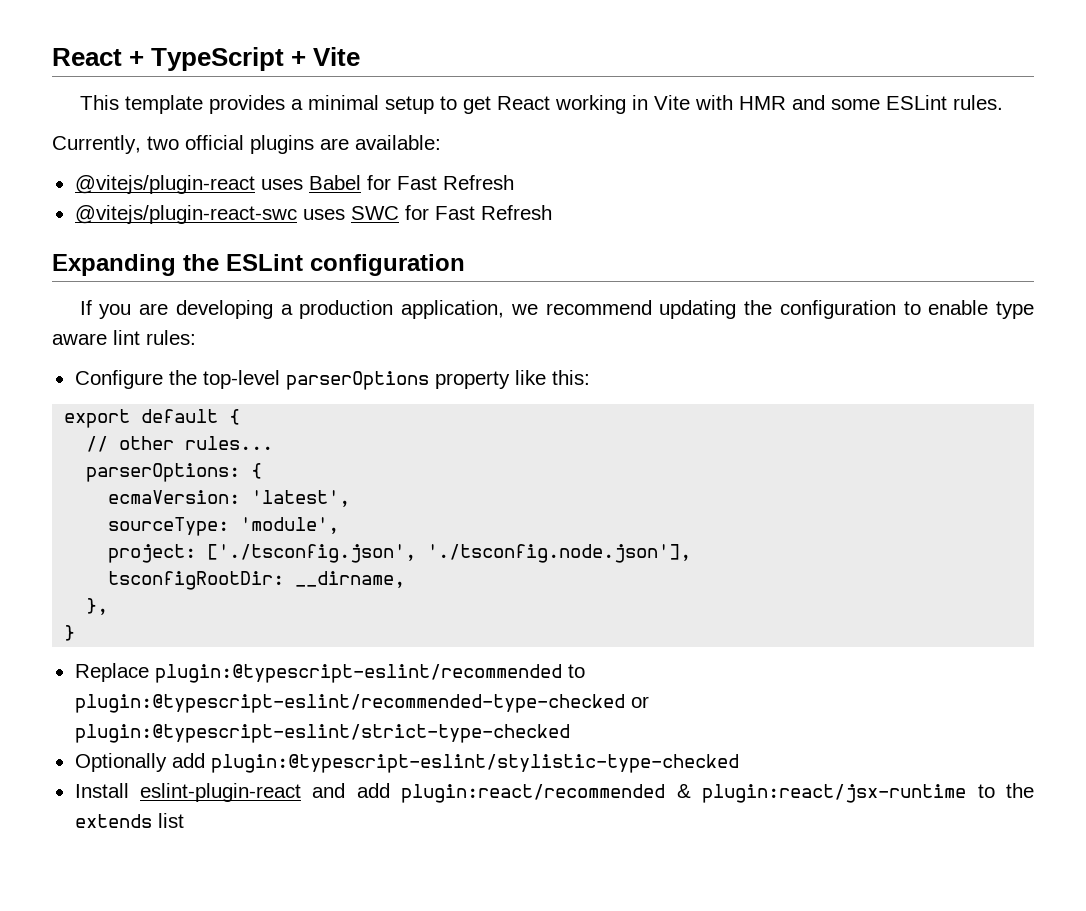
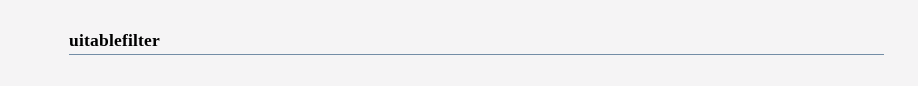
[52,47,361,71] [79,95,1003,114] [52,135,441,154] [74,175,514,194] [74,205,552,224] [52,254,465,276] [79,300,1035,319] [52,330,196,345] [74,370,590,390] [64,409,241,428] [86,436,274,452] [86,463,263,482] [108,490,351,507] [108,517,340,536] [108,544,692,563] [108,571,406,590] [86,598,109,615] [64,625,76,641] [74,663,585,683] [74,694,649,713] [74,724,570,743] [74,753,739,773] [74,783,1034,803] [74,813,184,828] React + TypeScript + Vite // This template provides a minimal setup to get React working in Vite with HMR and some ESLint rules. // Currently, two official plugins are available: // @vitejs/plugin-react uses Babel for Fast Refresh // @vitejs/plugin-react-swc uses SWC for Fast Refresh // Expanding the ESLint configuration // If you are developing a production application, we recommend updating the configuration to enable type aware lint rules: // Configure the top-level parserOptions property like this: // export default { // // other rules... // parserOptions: { // ecmaVersion: 'latest', // sourceType: 'module', // project: ['./tsconfig.json', './tsconfig.node.json'], // tsconfigRootDir: __dirname, // }, // } // Replace plugin:@typescript-eslint/recommended to plugin:@typescript-eslint/recommended-type-checked or plugin:@typescript-eslint/strict-type-checked // Optionally add plugin:@typescript-eslint/stylistic-type-checked // Install eslint-plugin-react and add plugin:react/recommended & plugin:react/jsx-runtime to the extends list -> [69,34,160,46] uitablefilter

